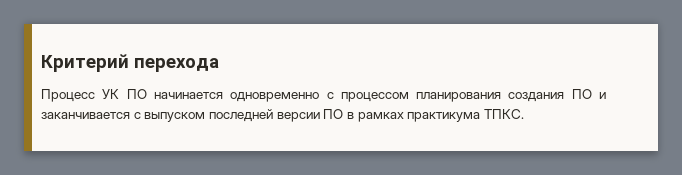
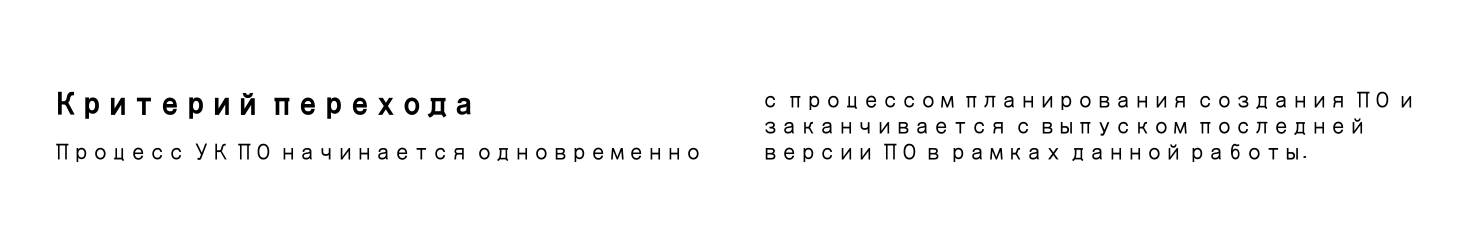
[407,109,524,122] практикума ТПКС. -> [1068,143,1309,162] данной работы.

